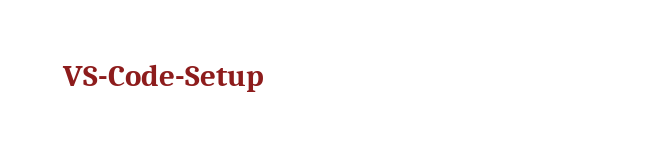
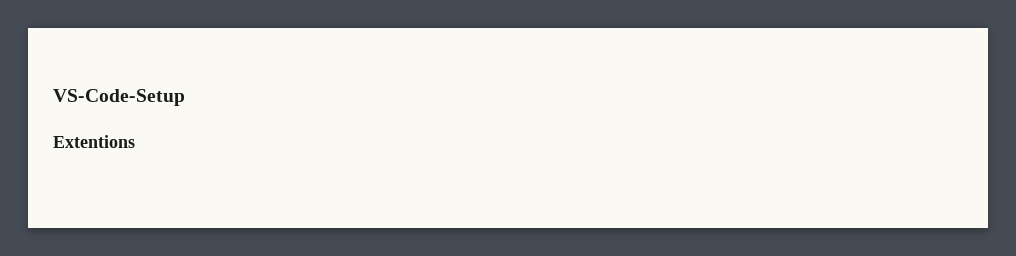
(264, 78) none -> [53,135,135,148] // Extentions

